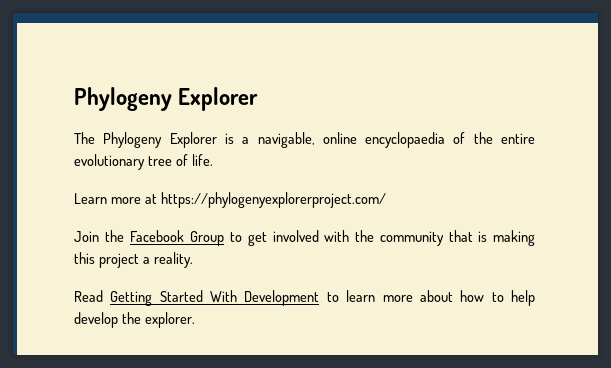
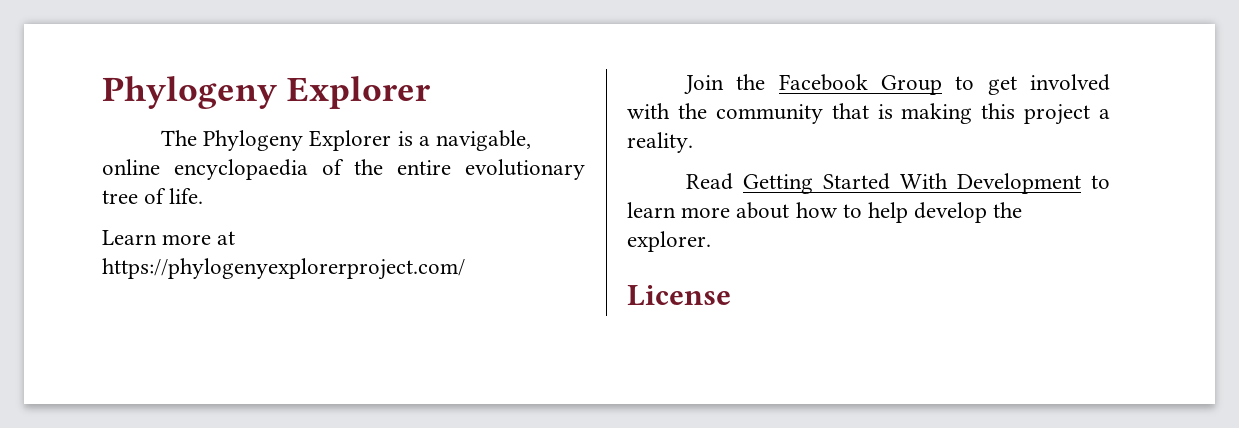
(195, 320) none -> [627,285,731,306] // License

